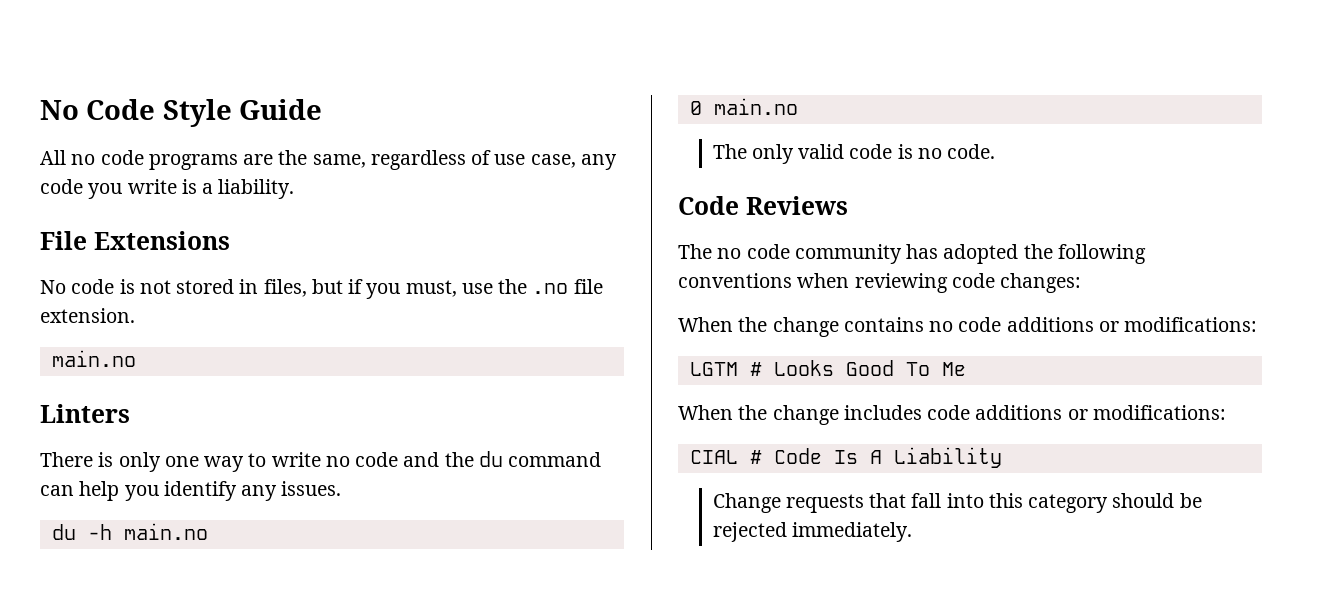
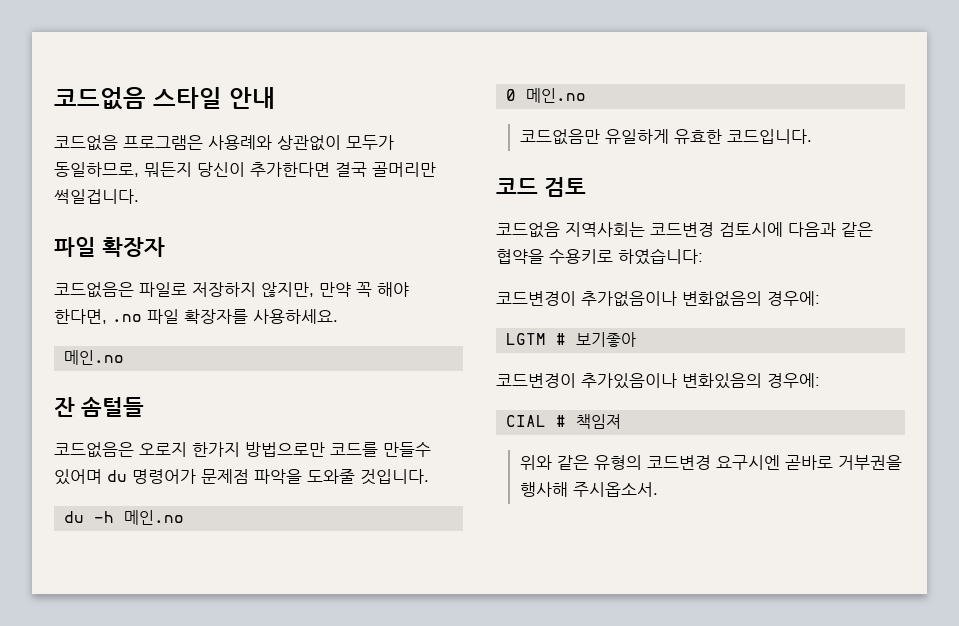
[40,99,323,127] [40,150,617,170] [40,179,295,199] [40,231,230,250] [40,279,603,299] [40,308,135,323] [51,350,136,367] [40,404,130,423] [40,451,602,472] [40,481,342,501] No Code Style Guide // All no code programs are the same, regardless of use case, any code you write is a liability. // File Extensions // No code is not stored in files, but if you must, use the .no file extension. // main.no // Linters // There is only one way to write no code and the du command can help you identify any issues. -> [54,87,275,110] [54,135,394,151] [54,162,436,177] [54,189,139,204] [54,237,165,257] [54,282,409,298] [54,309,338,324] [64,350,125,365] [54,397,144,417] [54,442,431,458] [54,469,429,485] 코드없음 스타일 안내 // 코드없음 프로그램은 사용례와 상관없이 모두가 동일하므로, 뭐든지 당신이 추가한다면 결국 골머리만 썩일겁니다. // 파일 확장자 // 코드없음은 파일로 저장하지 않지만, 만약 꼭 해야 한다면, .no 파일 확장자를 사용하세요. // 메인.no // 잔 솜털들 // 코드없음은 오로지 한가지 방법으로만 코드를 만들수 있어며 du 명령어가 문제점 파악을 도와줄 것입니다.
[123,523,208,540] main.no -> [124,510,185,525] 메인.no
[713,98,798,115] [712,144,996,164] [678,196,848,215] [678,244,1146,264] [678,273,1082,293] [678,317,1258,337] [689,360,966,376] [678,405,1226,425] [689,447,1002,468] [712,493,1202,513] [712,522,912,542] main.no // The only valid code is no code. // Code Reviews // The no code community has adopted the following conventions when reviewing code changes: // When the change contains no code additions or modifications: // LGTM # Looks Good To Me // When the change includes code additions or modifications: // CIAL # Code Is A Liability // Change requests that fall into this category should be rejected immediately. -> [526,88,587,103] [519,129,812,145] [496,177,586,197] [496,222,873,238] [496,248,703,265] [496,291,820,307] [506,332,637,347] [496,373,820,389] [506,414,622,429] [519,455,902,470] [519,482,658,497] 메인.no // 코드없음만 유일하게 유효한 코드입니다. // 코드 검토 // 코드없음 지역사회는 코드변경 검토시에 다음과 같은 협약을 수용키로 하였습니다: // 코드변경이 추가없음이나 변화없음의 경우에: // LGTM # 보기좋아 // 코드변경이 추가있음이나 변화있음의 경우에: // CIAL # 책임져 // 위와 같은 유형의 코드변경 요구시엔 곧바로 거부권을 행사해 주시옵소서.

